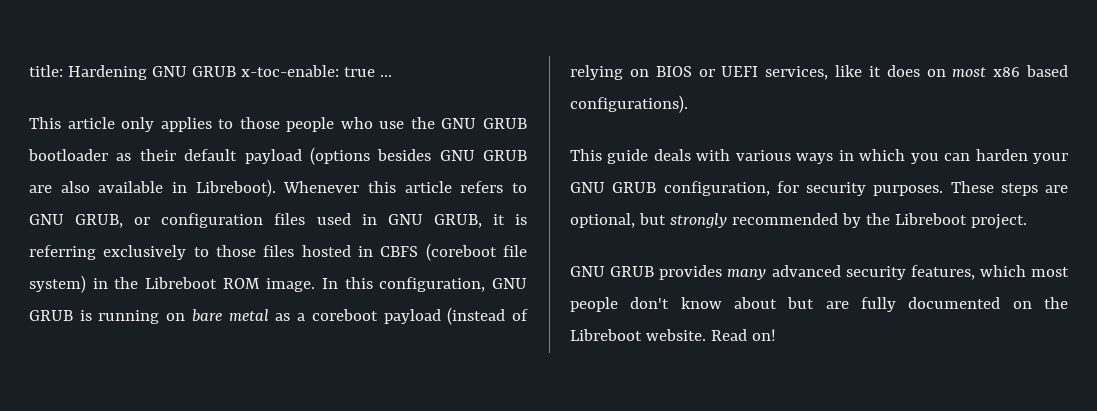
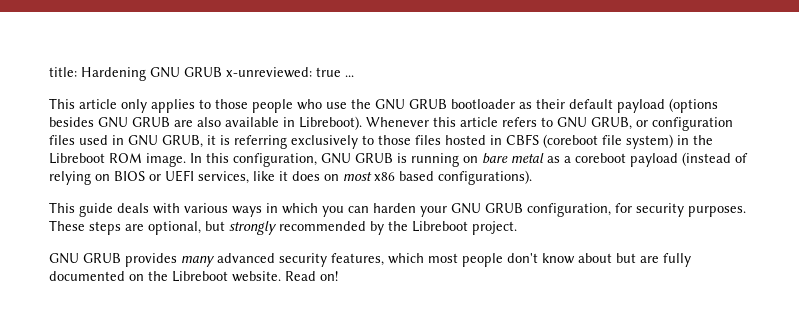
[240,65,339,77] x-toc-enable: -> [226,67,312,78] x-unreviewed:

